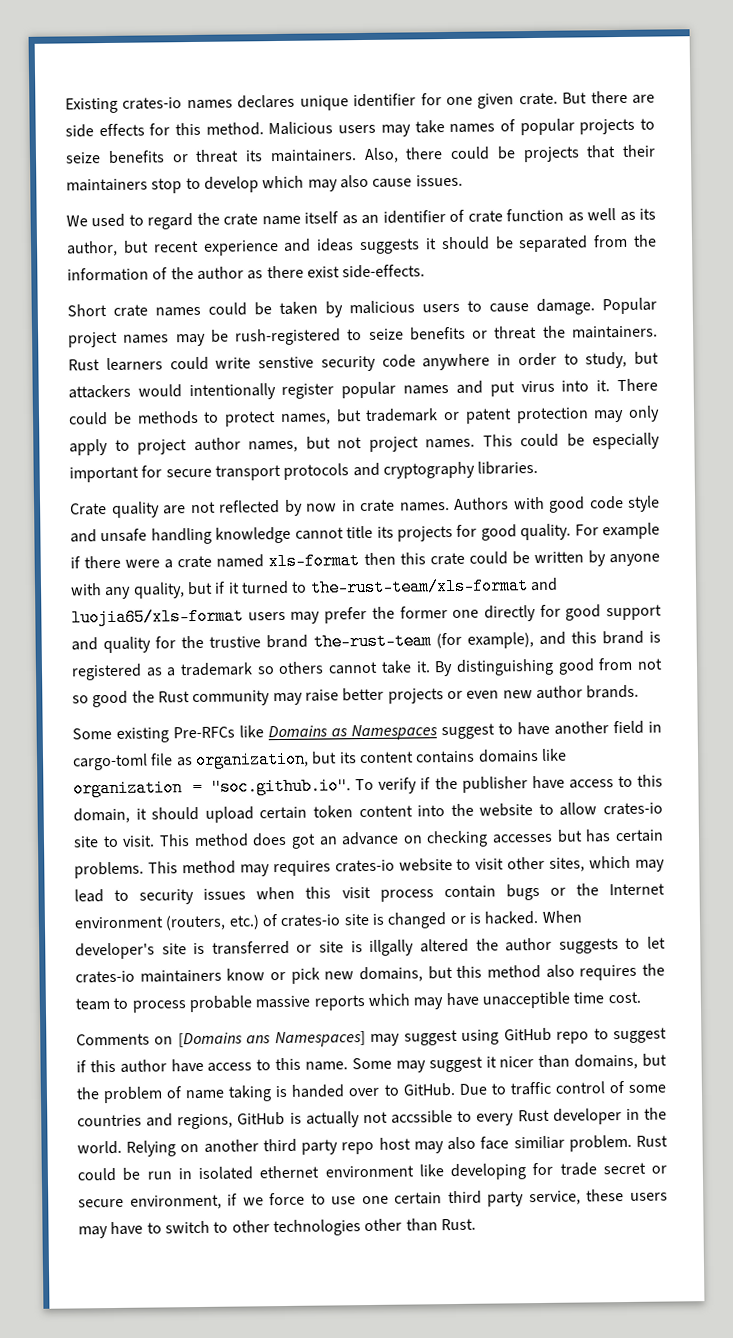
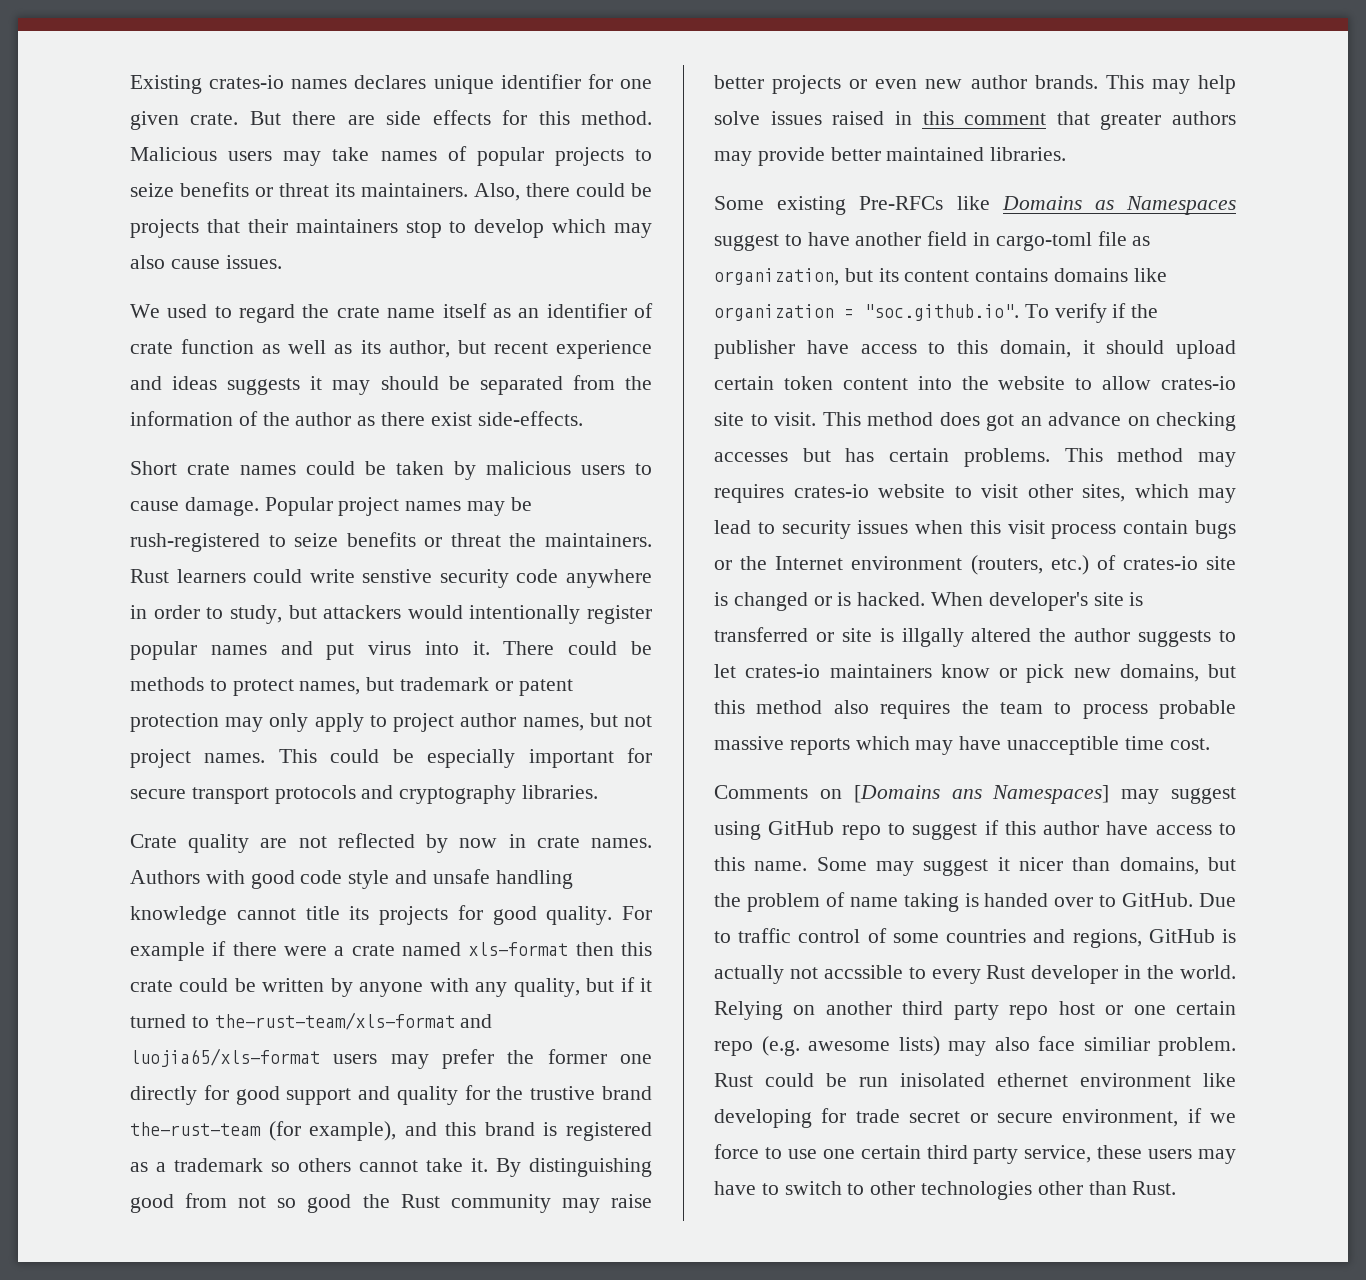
(437, 244) none -> [332,380,371,395] may
(640, 691) none -> [1105,75,1236,94] [714,111,1236,130] [714,147,1067,166] This may help solve issues raised in this comment that greater authors may provide better maintained libraries.
(411, 1143) none -> [1105,1001,1236,1015] [714,1036,940,1056] or one certain repo (e.g. awesome lists)
[177,1166,253,1180] in isolated -> [900,1073,985,1087] inisolated

